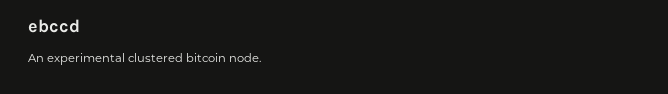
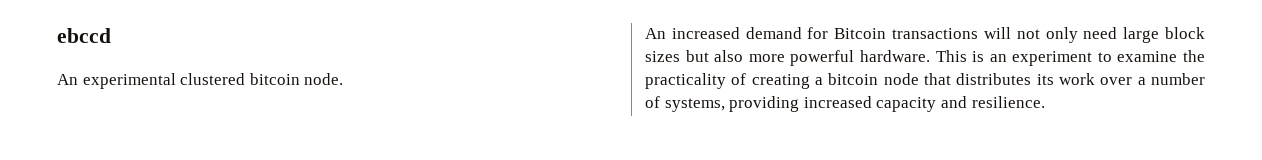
(262, 57) none -> [645,27,1205,43] [645,50,1205,66] [645,73,1205,89] [645,96,1045,112] // An increased demand for Bitcoin transactions will not only need large block sizes but also more powerful hardware. This is an experiment to examine the practicality of creating a bitcoin node that distributes its work over a number of systems, providing increased capacity and resilience.

